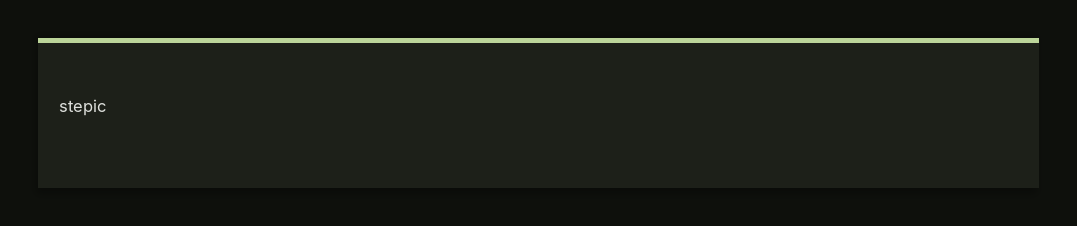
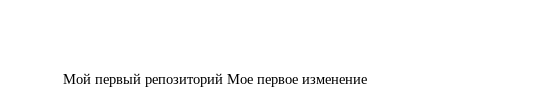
[59,99,106,116] stepic -> [63,73,367,87] Мой первый репозиторий Мое первое изменение

